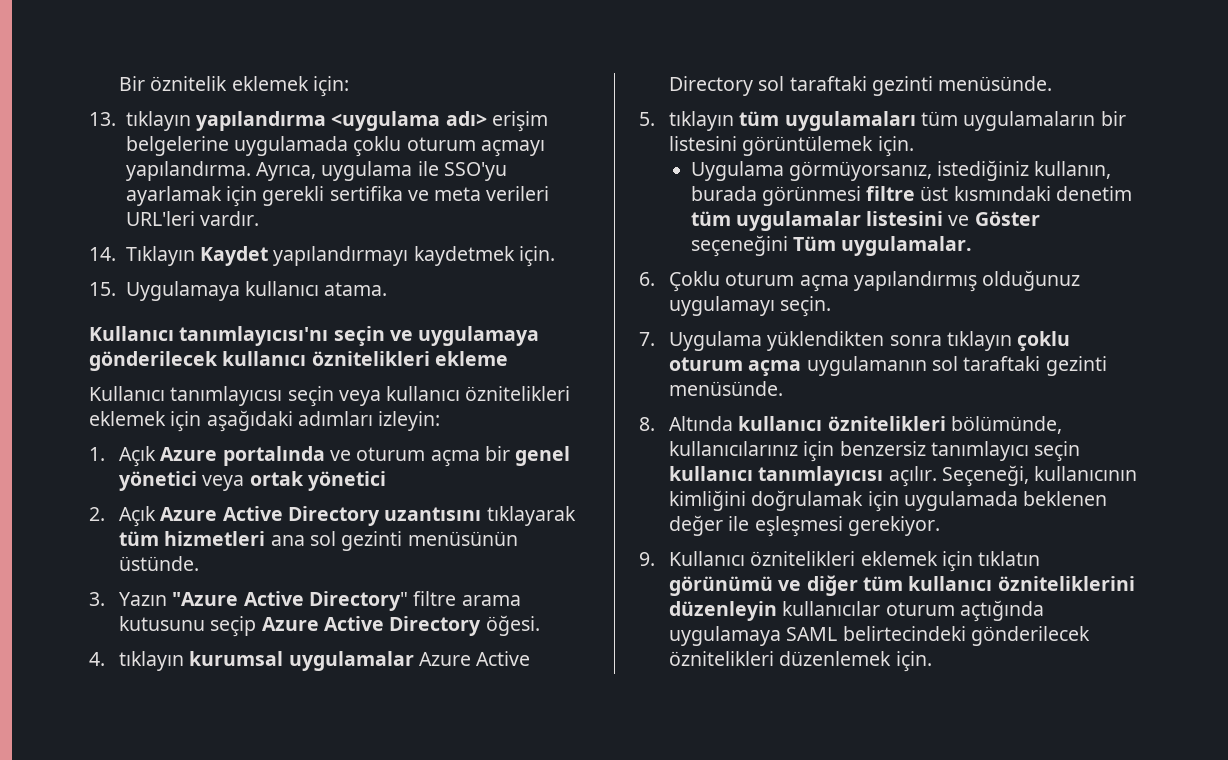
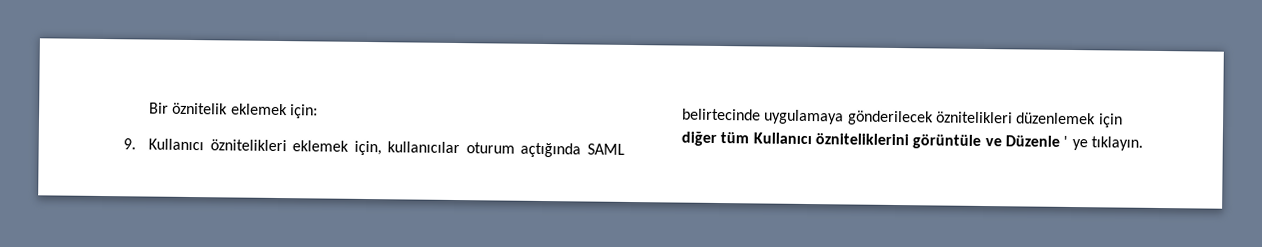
[89,111,548,132] [125,136,545,157] [125,161,507,181] [125,186,550,207] [125,211,260,226] [89,246,555,267] [89,281,388,301] [89,326,540,346] [89,351,508,371] [89,386,571,407] [89,410,441,432] [89,446,571,467] [119,471,386,491] [89,506,576,527] [119,531,518,551] [119,556,200,571] [89,591,521,611] [119,615,540,637] [89,651,531,671] [669,76,1053,96] [639,111,1126,131] [669,136,914,157] [690,160,1112,181] [690,186,1132,206] [690,211,1040,231] [690,235,973,257] [639,270,1081,292] [669,296,832,317] [639,331,1071,351] [669,356,1107,376] [669,381,784,396] [639,416,1062,434] [669,441,1081,462] [669,465,1138,487] [669,490,1108,512] [669,515,940,537] [639,551,1041,572] [669,575,1135,596] [669,600,1044,622] [669,626,1090,646] [669,651,932,672] 13. tıklayın yapılandırma <uygulama adı> erişim belgelerine uygulamada çoklu oturum açmayı yapılandırma. Ayrıca, uygulama ile SSO'yu ayarlamak için gerekli sertifika ve meta verileri URL'leri vardır. // 14. Tıklayın Kaydet yapılandırmayı kaydetmek için. // 15. Uygulamaya kullanıcı atama. // Kullanıcı tanımlayıcısı'nı seçin ve uygulamaya gönderilecek kullanıcı öznitelikleri ekleme // Kullanıcı tanımlayıcısı seçin veya kullanıcı öznitelikleri eklemek için aşağıdaki adımları izleyin: // 1. Açık Azure portalında ve oturum açma bir genel yönetici veya ortak yönetici // 2. Açık Azure Active Directory uzantısını tıklayarak tüm hizmetleri ana sol gezinti menüsünün üstünde. // 3. Yazın "Azure Active Directory" filtre arama kutusunu seçip Azure Active Directory öğesi. // 4. tıklayın kurumsal uygulamalar Azure Active Directory sol taraftaki gezinti menüsünde. // 5. tıklayın tüm uygulamaları tüm uygulamaların bir listesini görüntülemek için. // Uygulama görmüyorsanız, istediğiniz kullanın, burada görünmesi filtre üst kısmındaki denetim tüm uygulamalar listesini ve Göster seçeneğini Tüm uygulamalar. // 6. Çoklu oturum açma yapılandırmış olduğunuz uygulamayı seçin. // 7. Uygulama yüklendikten sonra tıklayın çoklu oturum açma uygulamanın sol taraftaki gezinti menüsünde. // 8. Altında kullanıcı öznitelikleri bölümünde, kullanıcılarınız için benzersiz tanımlayıcı seçin kullanıcı tanımlayıcısı açılır. Seçeneği, kullanıcının kimliğini doğrulamak için uygulamada beklenen değer ile eşleşmesi gerekiyor. // 9. Kullanıcı öznitelikleri eklemek için tıklatın görünümü ve diğer tüm kullanıcı özniteliklerini düzenleyin kullanıcılar oturum açtığında uygulamaya SAML belirtecindeki gönderilecek öznitelikleri düzenlemek için. -> [123,138,625,158] [682,108,1123,128] [681,131,1143,151] 9. Kullanıcı öznitelikleri eklemek için, kullanıcılar oturum açtığında SAML belirtecinde uygulamaya gönderilecek öznitelikleri düzenlemek için diğer tüm Kullanıcı özniteliklerini görüntüle ve Düzenle ' ye tıklayın.

